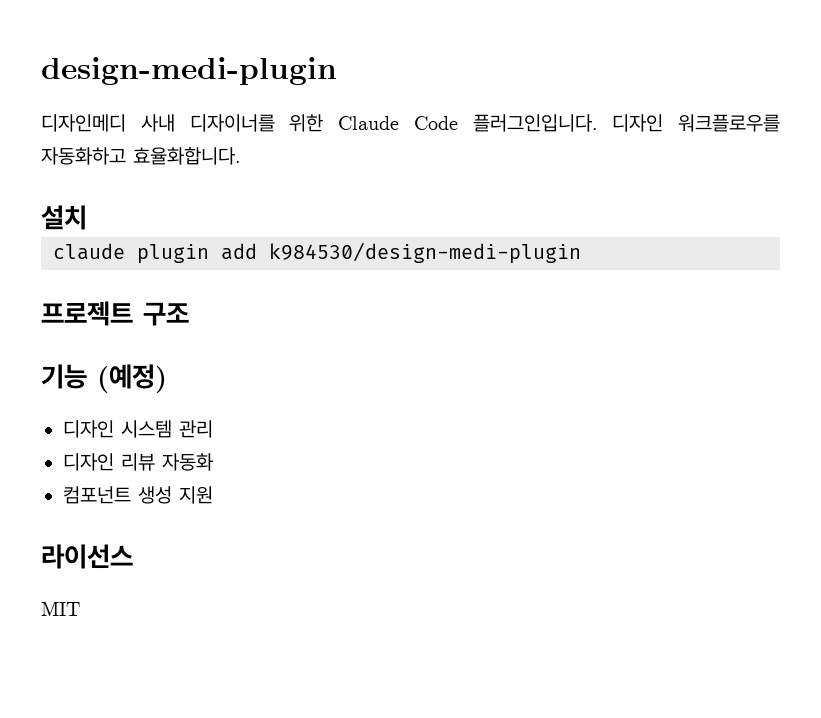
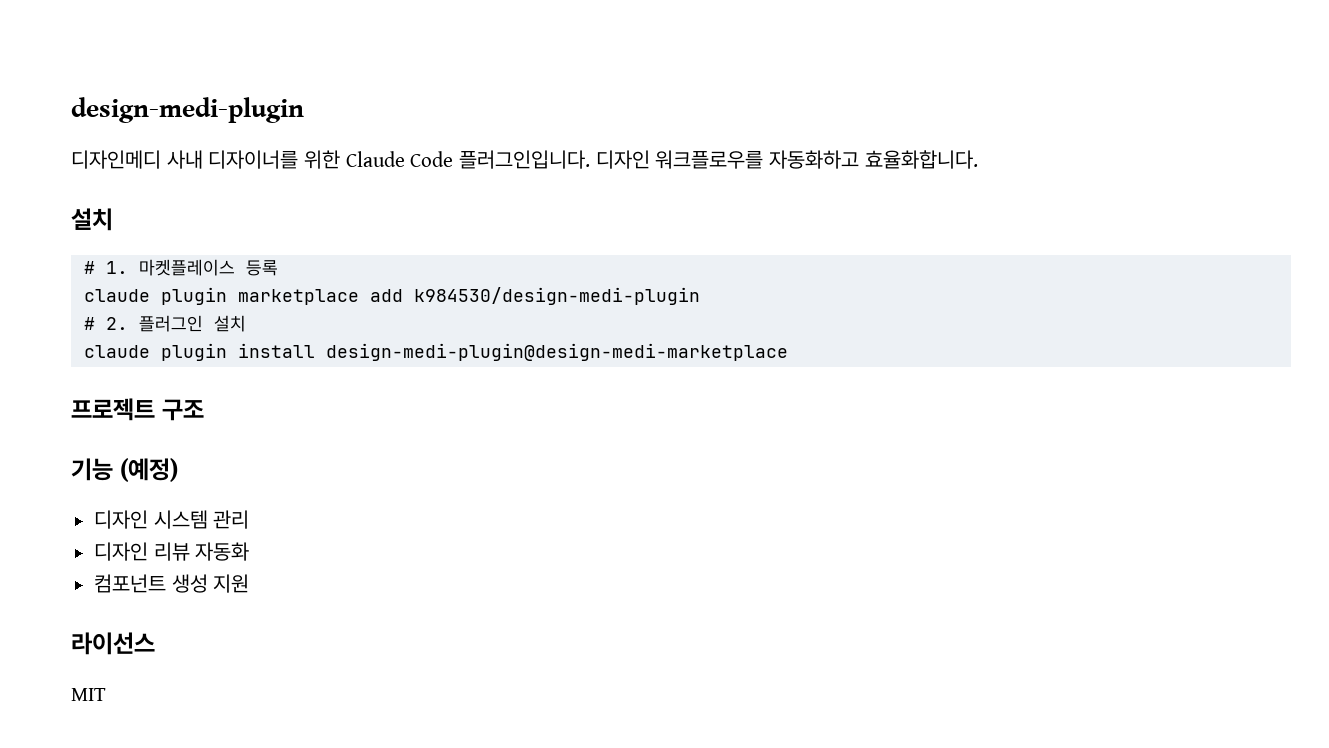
[53,243,209,264] // claude plugin -> [83,259,278,276] [83,287,359,305] // # 1. 마켓플레이스 등록 // claude plugin marketplace
(581, 253) none -> [83,315,246,332] [83,343,788,361] // # 2. 플러그인 설치 // claude plugin install design-medi-plugin@design-medi-marketplace

